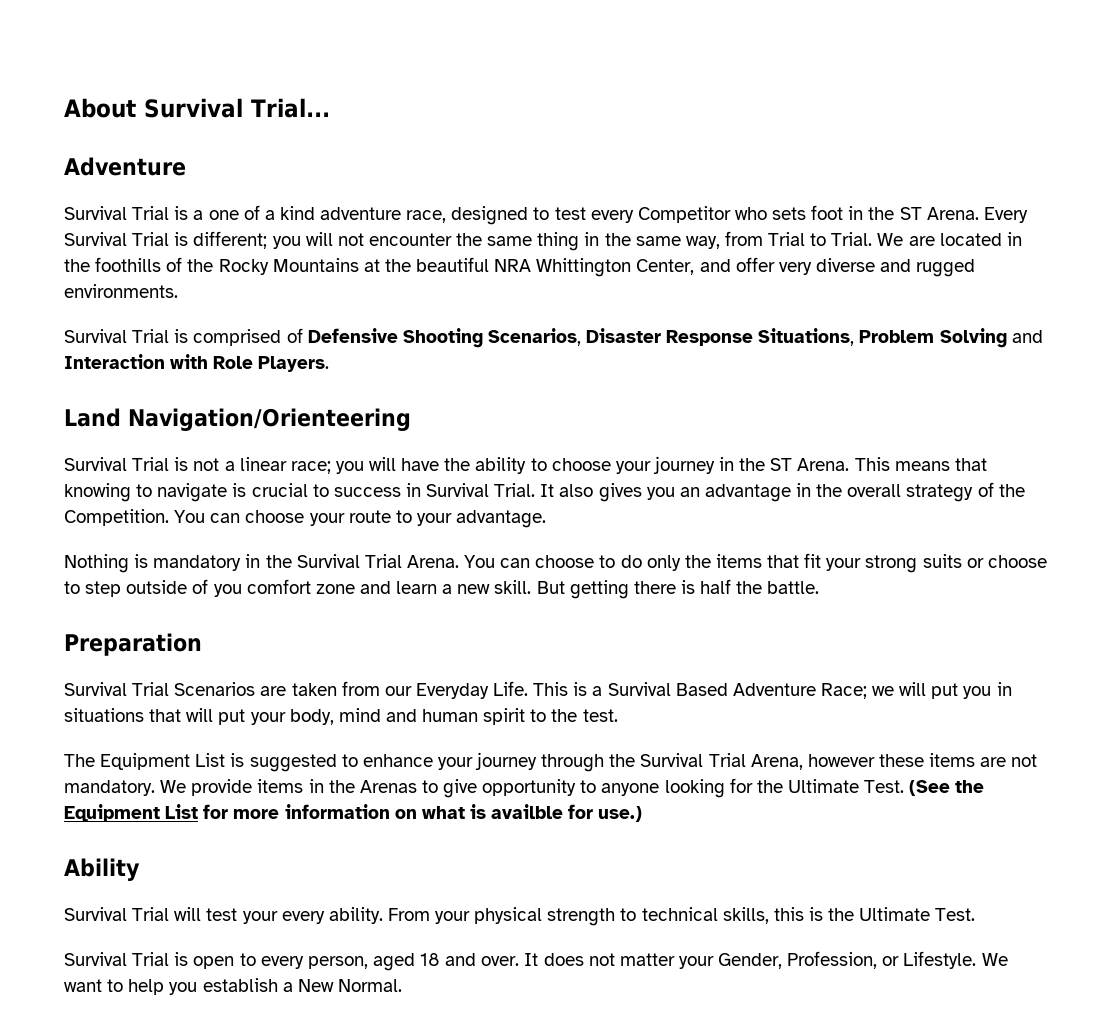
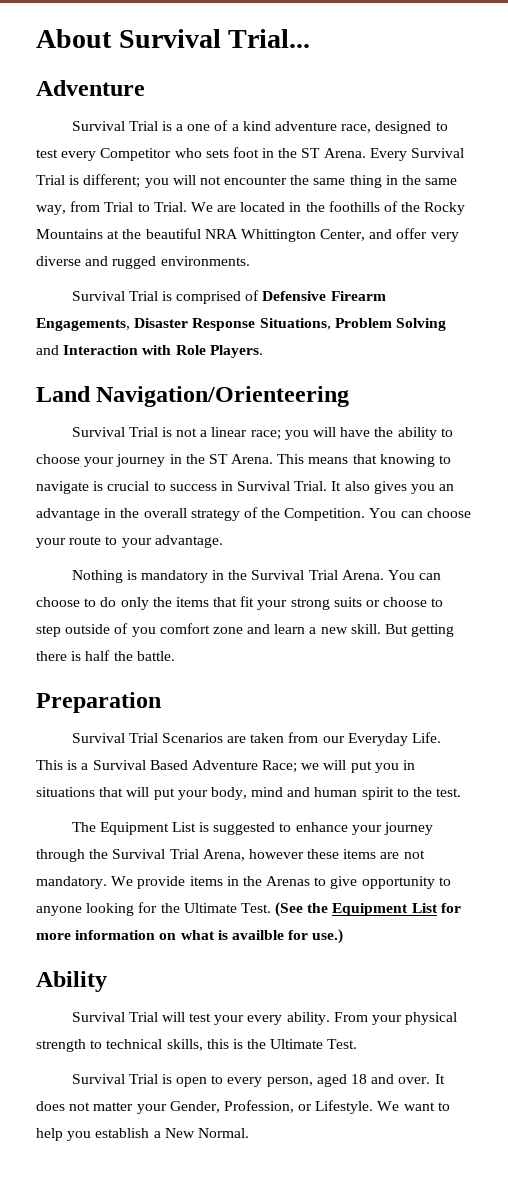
[402,328,581,348] Shooting Scenarios, -> [330,291,386,301] [36,318,130,331] Firearm Engagements,

